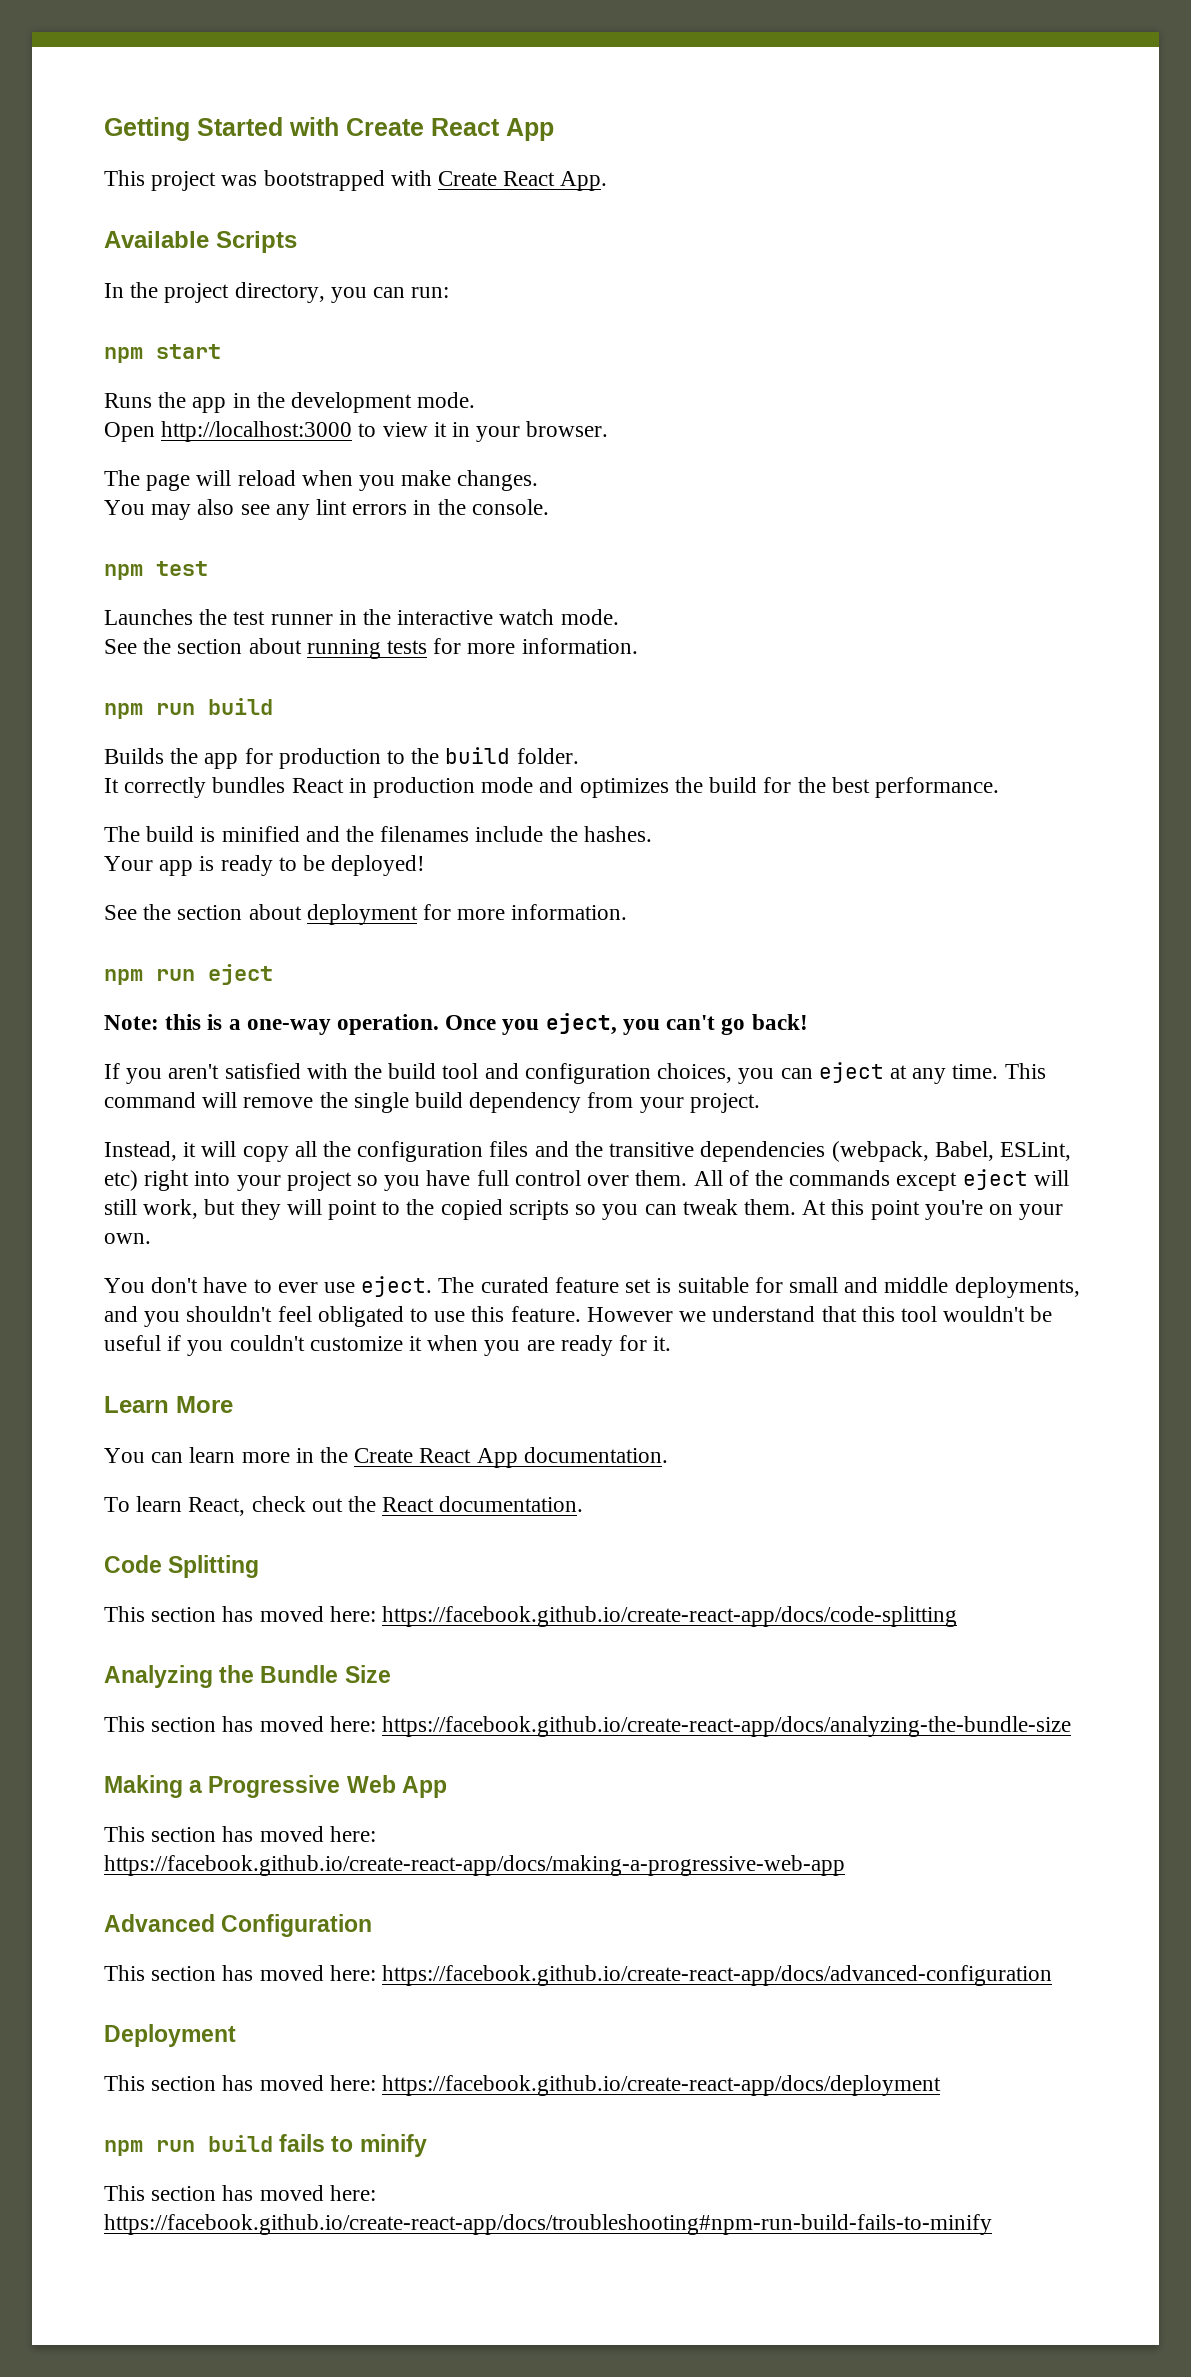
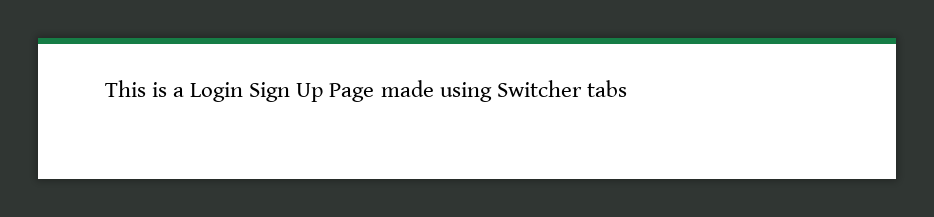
[104,117,554,141] [104,170,608,191] [104,231,297,253] [104,282,450,303] [104,344,221,363] [104,392,476,413] [104,421,609,442] [104,470,539,491] [104,499,549,520] [104,561,208,580] [104,609,619,625] [104,638,638,659] [104,698,273,719] [104,747,579,769] [104,777,999,798] [104,826,652,842] [104,855,426,876] [104,904,628,925] [104,964,273,985] [104,1013,808,1035] [104,1062,1046,1084] [104,1092,760,1113] [104,1141,1071,1162] [104,1169,1069,1191] [104,1199,1064,1220] [104,1233,151,1244] [104,1276,1080,1298] [104,1306,1053,1327] [104,1335,672,1356] [104,1396,233,1413] [104,1447,668,1468] [104,1496,584,1516] [104,1555,260,1578] [104,1606,958,1627] [104,1665,391,1688] [104,1716,1072,1737] [104,1775,447,1798] [104,1826,376,1842] [104,1855,845,1876] [104,1914,373,1937] [104,1965,1053,1986] [104,2024,236,2047] [104,2075,942,2096] [104,2134,427,2157] [104,2185,376,2201] [104,2214,992,2235] Getting Started with Create React App // This project was bootstrapped with Create React App. // Available Scripts // In the project directory, you can run: // npm start // Runs the app in the development mode. // Open http://localhost:3000 to view it in your browser. // The page will reload when you make changes. // You may also see any lint errors in the console. // npm test // Launches the test runner in the interactive watch mode. // See the section about running tests for more information. // npm run build // Builds the app for production to the build folder. // It correctly bundles React in production mode and optimizes the build for the best performance. // The build is minified and the filenames include the hashes. // Your app is ready to be deployed! // See the section about deployment for more information. // npm run eject // Note: this is a one-way operation. Once you eject, you can't go back! // If you aren't satisfied with the build tool and configuration choices, you can eject at any time. This command will remove the single build dependency from your project. // Instead, it will copy all the configuration files and the transitive dependencies (webpack, Babel, ESLint, etc) right into your project so you have full control over them. All of the commands except eject will still work, but they will point to the copied scripts so you can tweak them. At this point you're on your own. // You don't have to ever use eject. The curated feature set is suitable for small and middle deployments, and you shouldn't feel obligated to use this feature. However we understand that this tool wouldn't be useful if you couldn't customize it when you are ready for it. // Learn More // You can learn more in the Create React App documentation. // To learn React, check out the React documentation. // Code Splitting // This section has moved here: https://facebook.github.io/create-react-app/docs/code-splitting // Analyzing the Bundle Size // This section has moved here: https://facebook.github.io/create-react-app/docs/analyzing-the-bundle-size // Making a Progressive Web App // This section has moved here: https://facebook.github.io/create-react-app/docs/making-a-progressive-web-app // Advanced Configuration // This section has moved here: https://facebook.github.io/create-react-app/docs/advanced-configuration // Deployment // This section has moved here: https://facebook.github.io/create-react-app/docs/deployment // npm run build fails to minify // This section has moved here: https://facebook.github.io/create-react-app/docs/troubleshooting#npm-run-build-fails-to-minify -> [105,80,627,102] This is a Login Sign Up Page made using Switcher tabs

